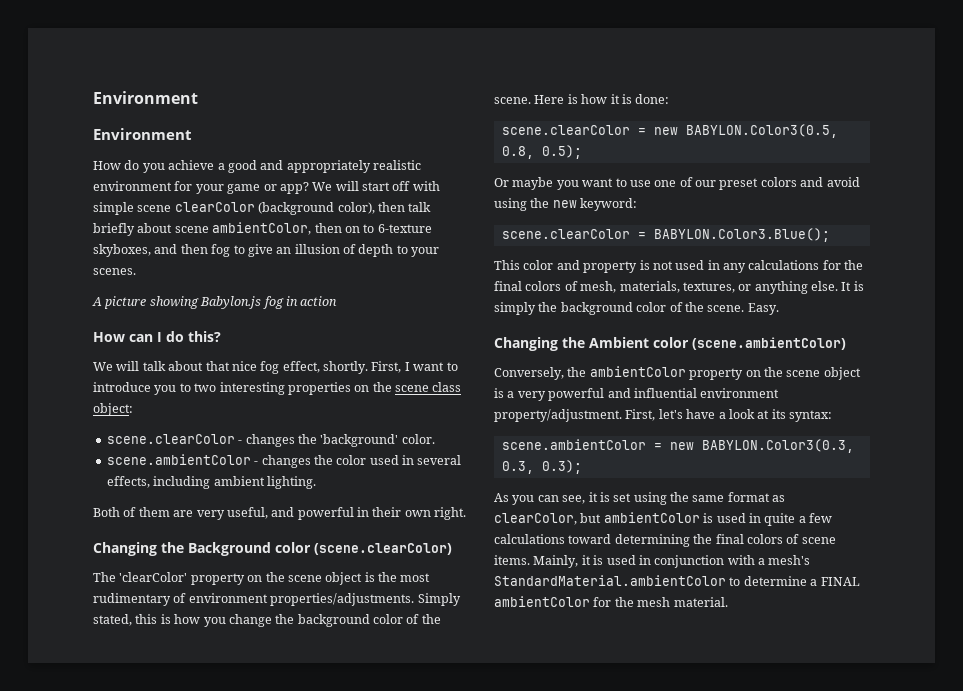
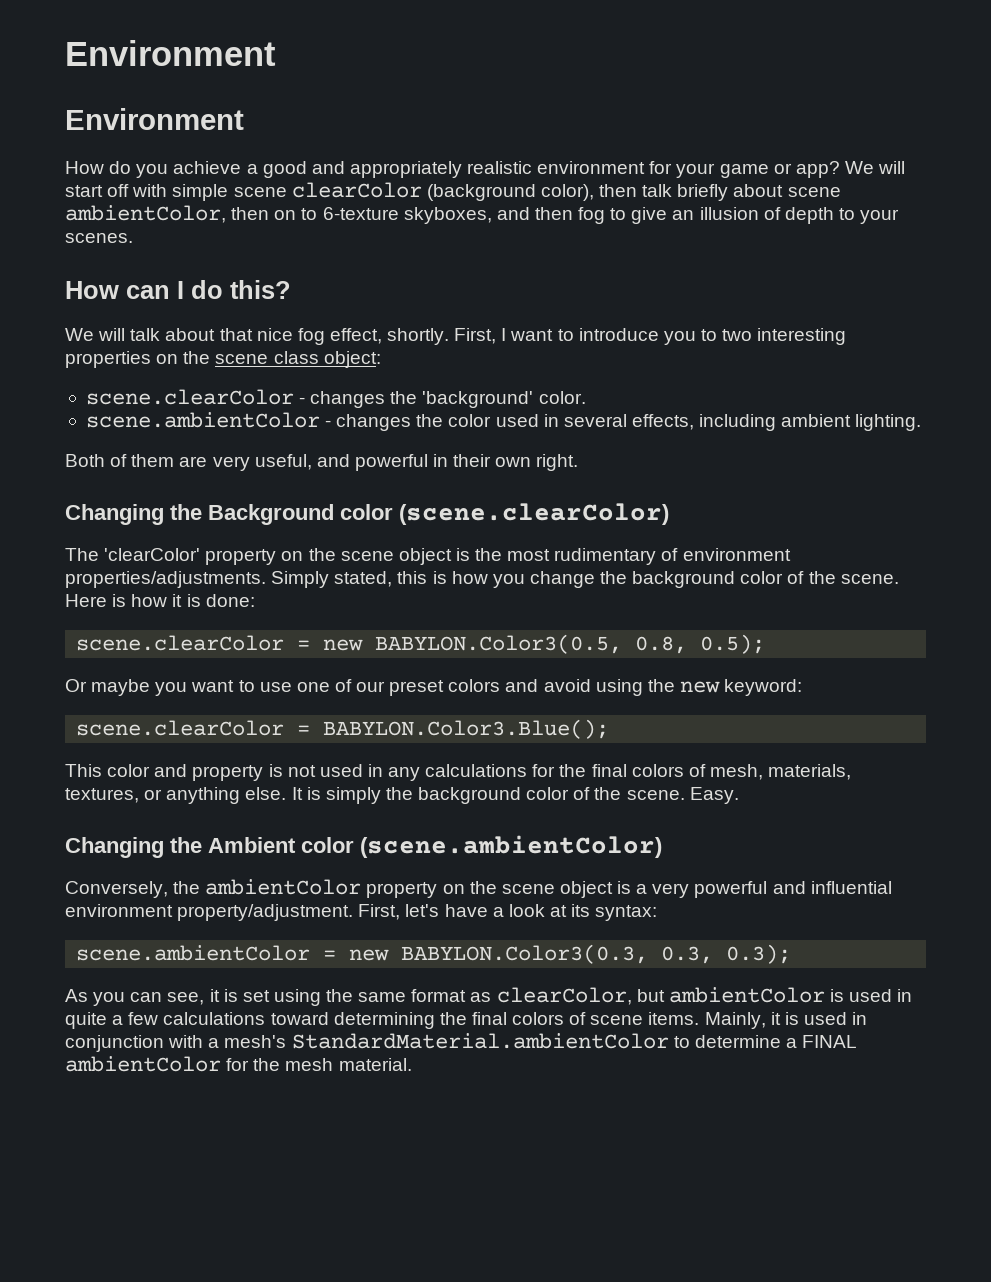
[92,296,338,309] // A picture showing Babylon.js fog in action -> (133, 238) none

